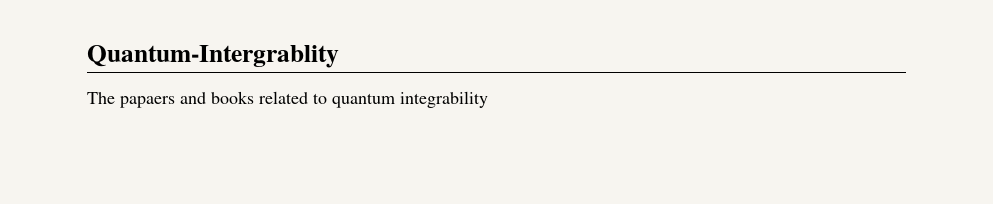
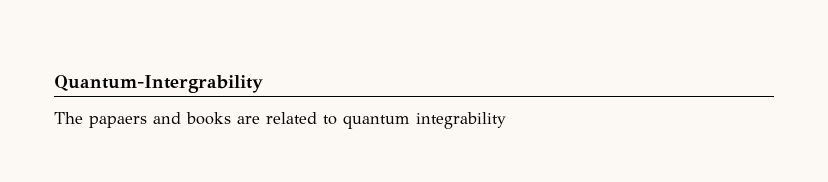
[87,45,339,68] Quantum-Intergrablity -> [54,75,263,93] Quantum-Intergrability
(254, 97) none -> [237,116,260,124] are

